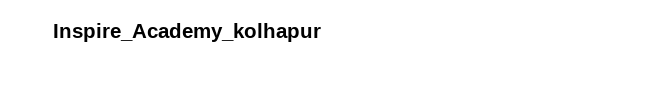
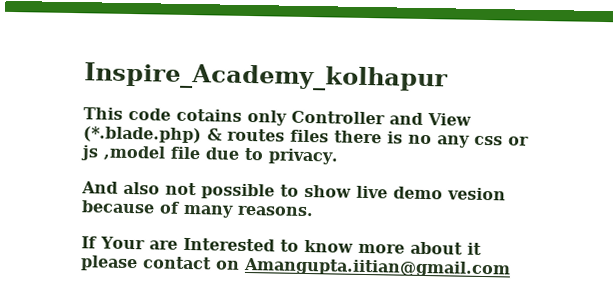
(321, 32) none -> [83,107,472,126] [83,126,529,148] [80,145,339,165] [81,181,506,201] [81,200,314,218] [81,236,482,255] [80,255,511,278] // This code cotains only Controller and View (*.blade.php) & routes files there is no any css or js ,model file due to privacy. // And also not possible to show live demo vesion because of many reasons. // If Your are Interested to know more about it please contact on Amangupta.iitian@gmail.com

